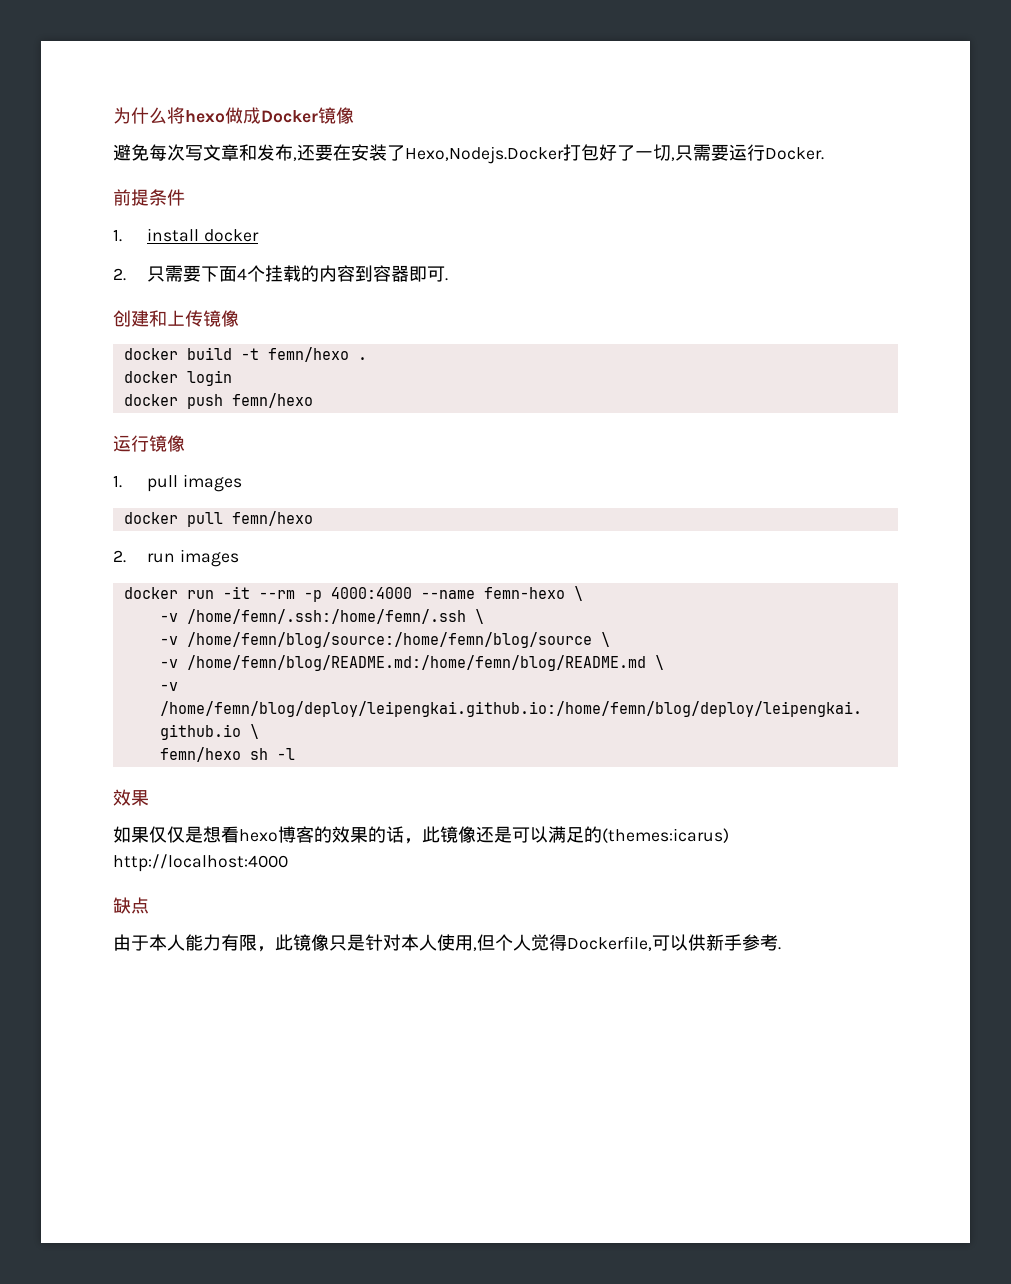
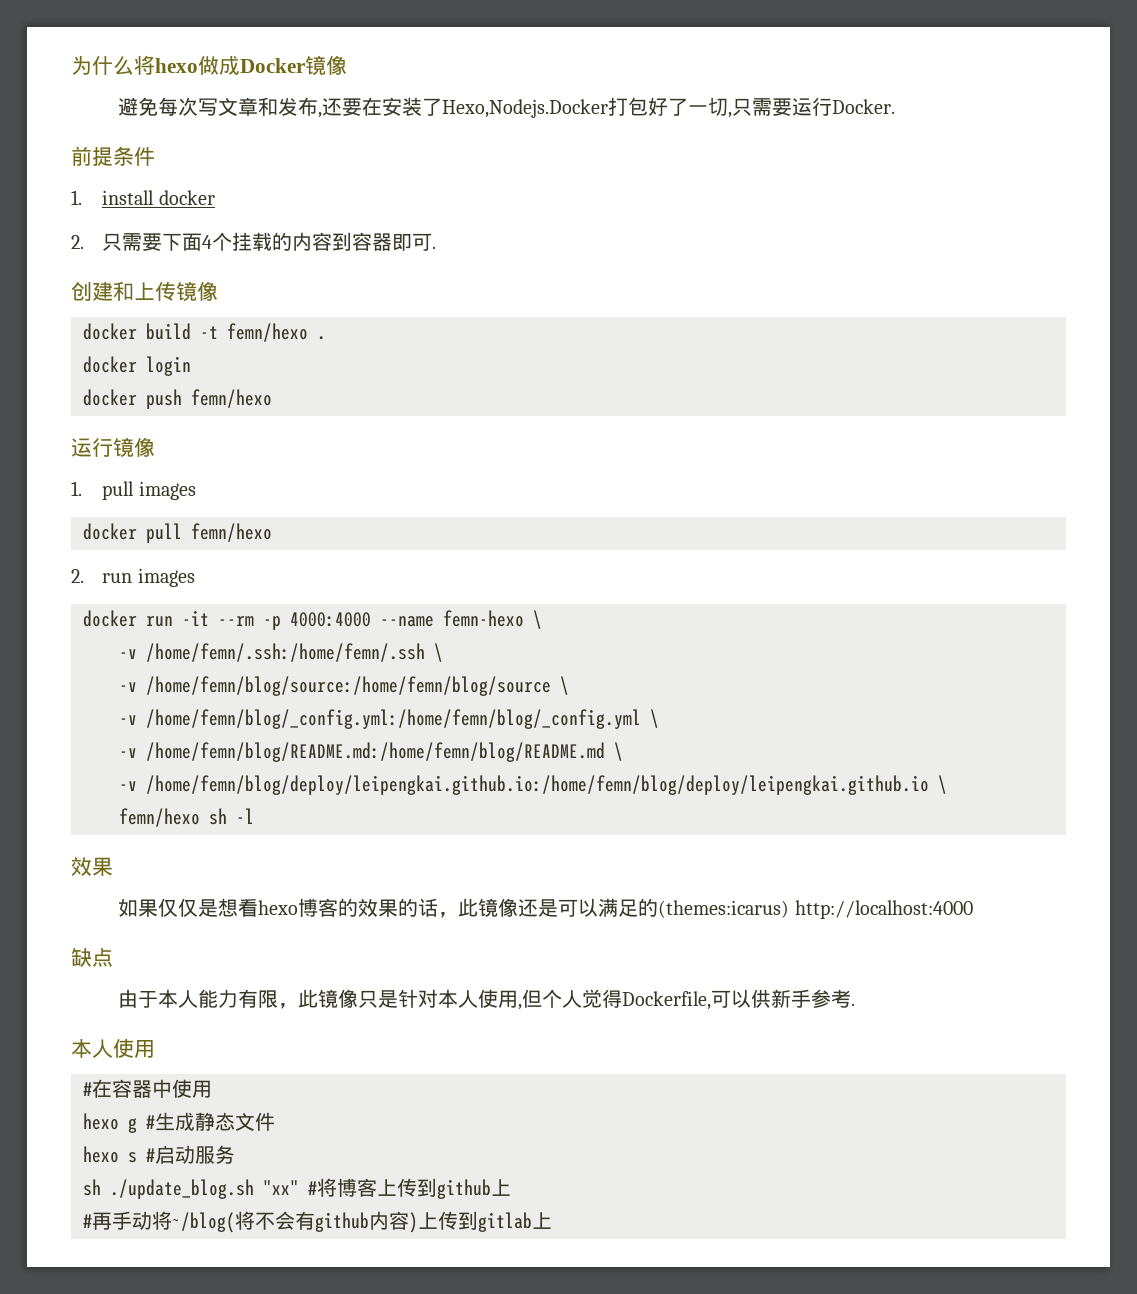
(610, 639) none -> [119,709,659,729] // -v /home/femn/blog/_config.yml:/home/femn/blog/_config.yml \
(781, 948) none -> [71,1038,155,1058] [83,1079,212,1098] [83,1112,275,1133] [83,1145,235,1164] [83,1178,511,1199] [83,1211,552,1233] // 本人使用 // #在容器中使用 // hexo g #生成静态文件 // hexo s #启动服务 // sh ./update_blog.sh "xx" #将博客上传到github上 // #再手动将~/blog(将不会有github内容)上传到gitlab上

